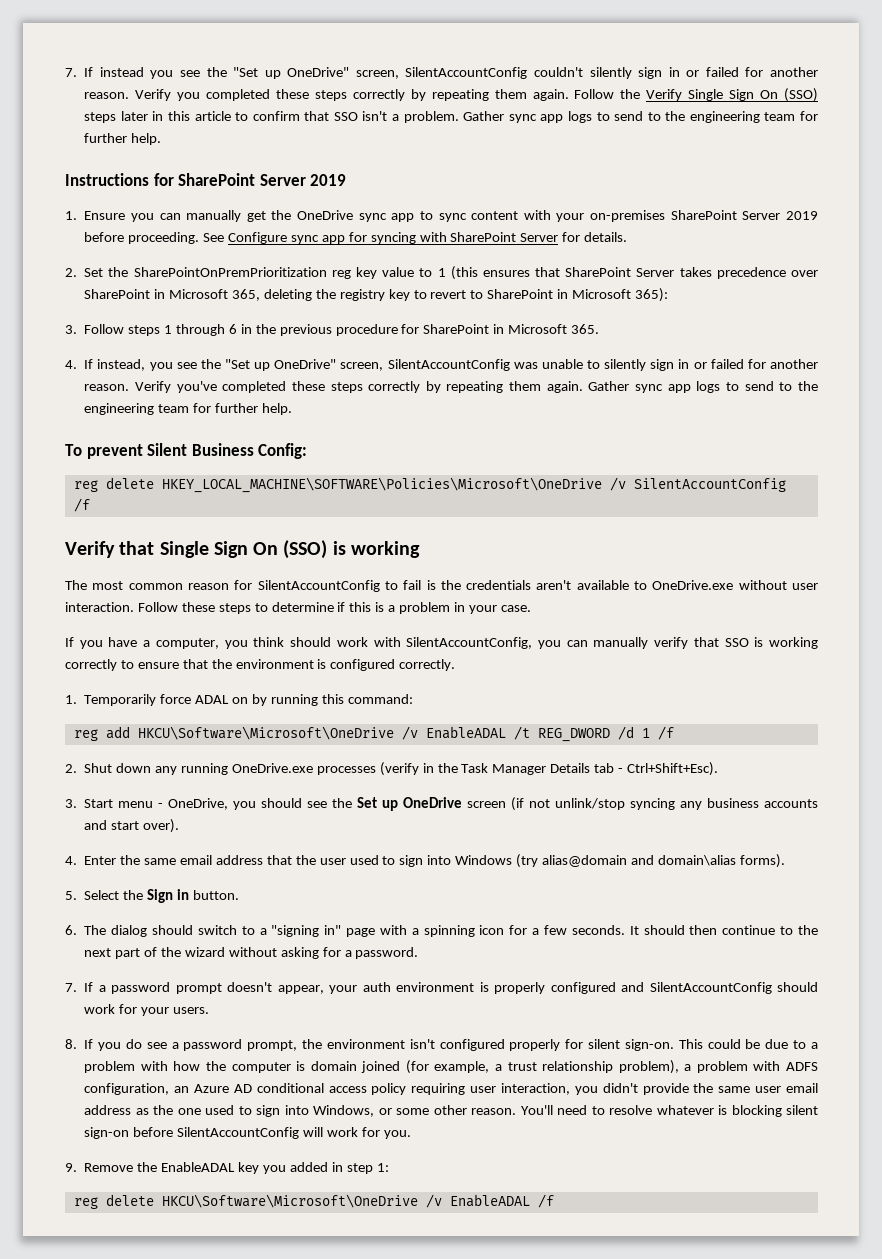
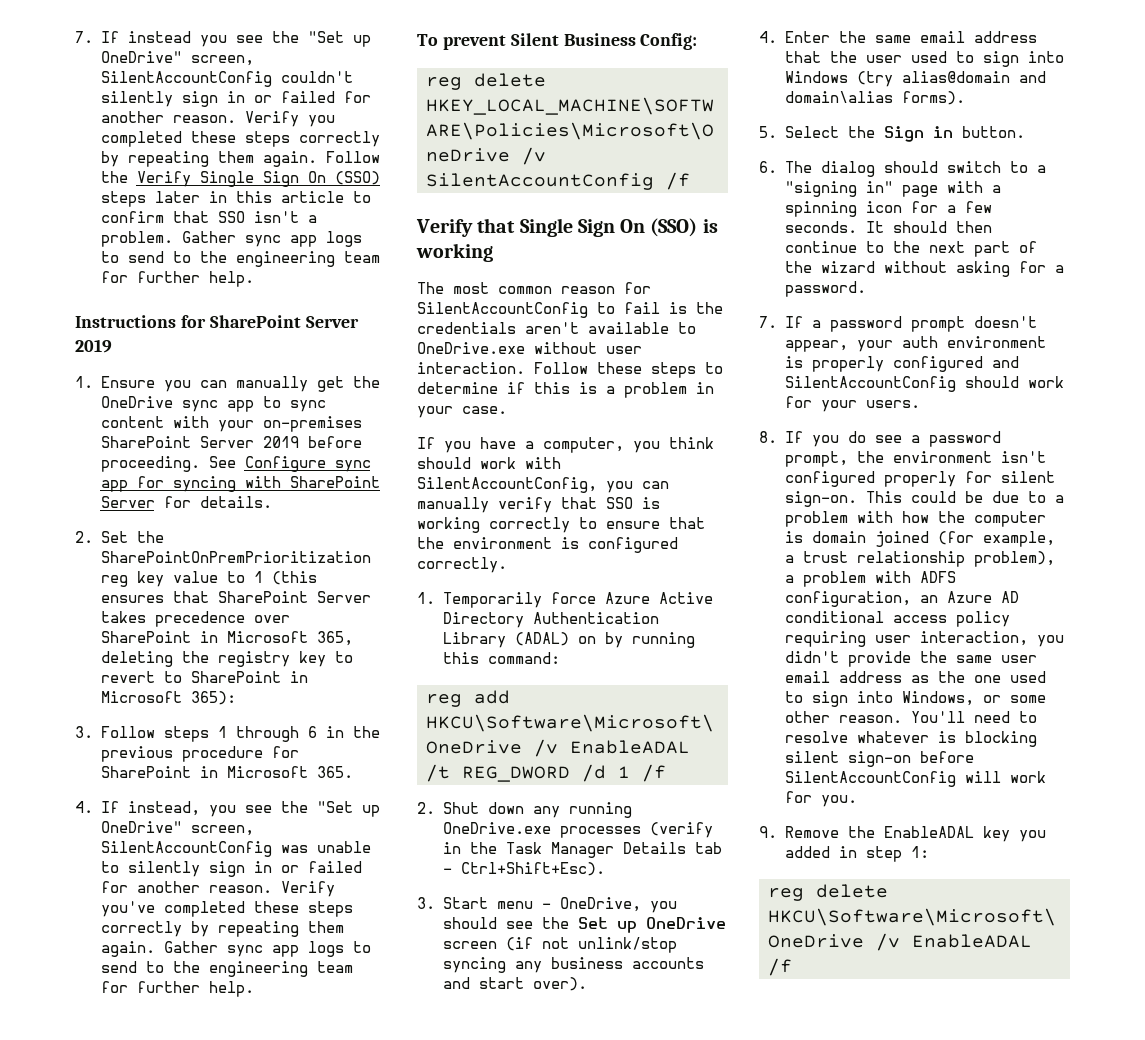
[195,695,230,704] ADAL -> [604,592,713,604] [442,612,659,628] [442,632,569,648] Azure Active Directory Authentication Library (ADAL)

